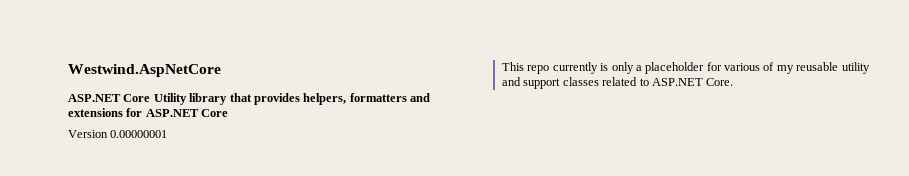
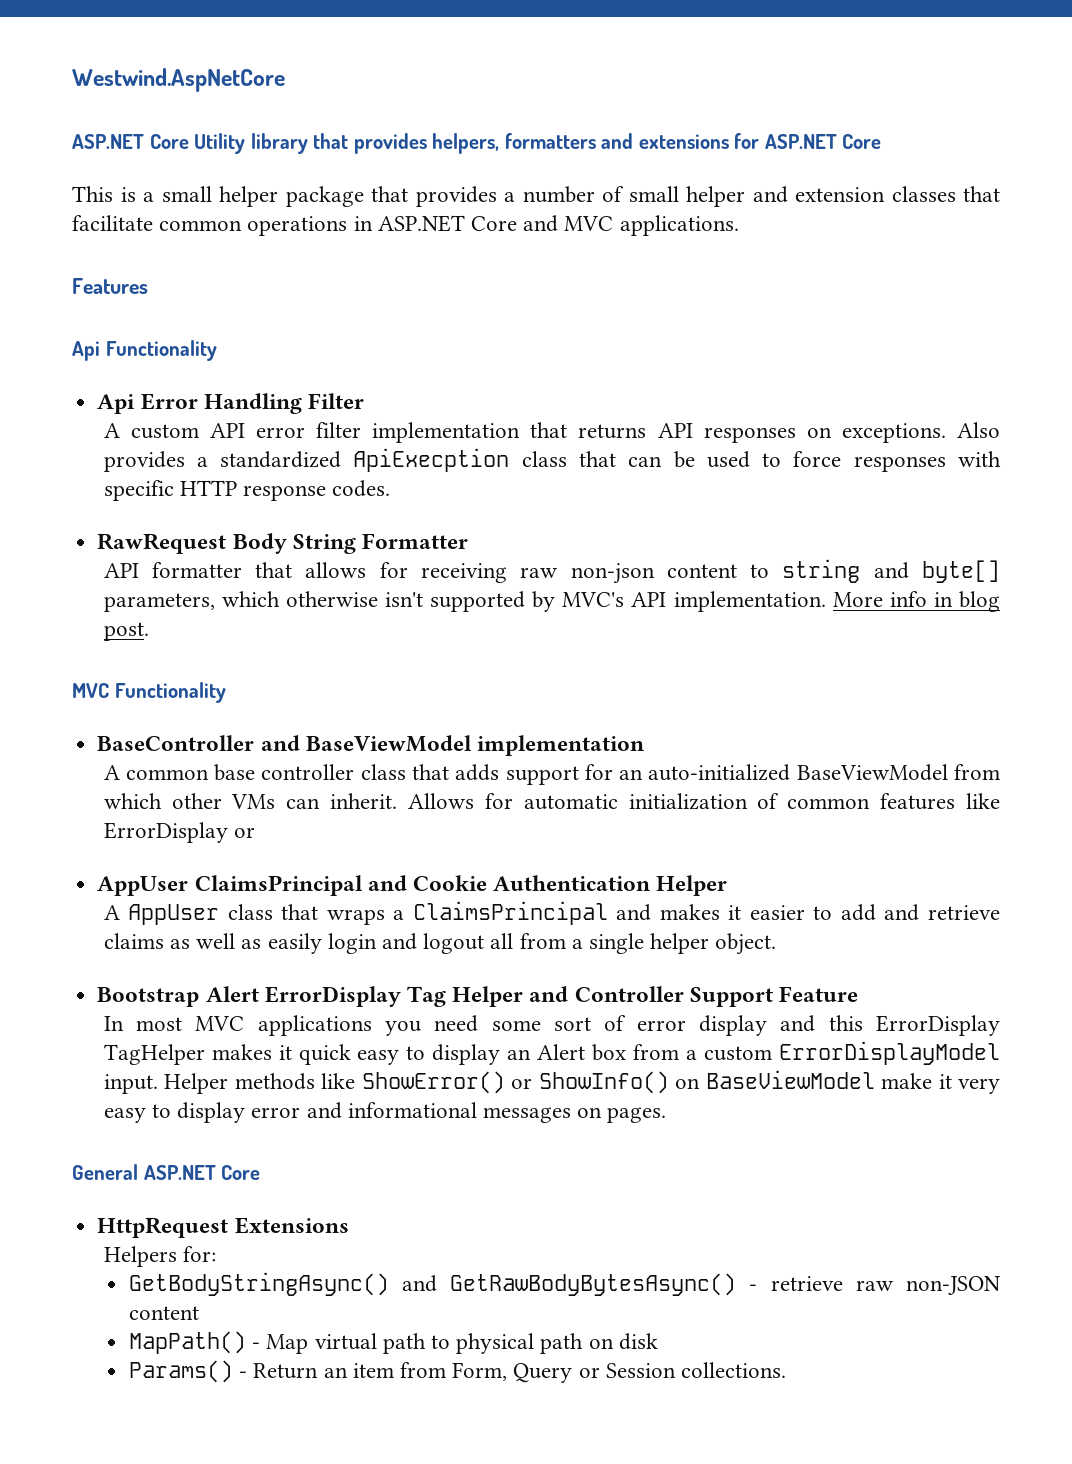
[68,130,168,138] [502,62,870,74] [502,77,734,89] Version 0.00000001 // This repo currently is only a placeholder for various of my reusable utility and support classes related to ASP.NET Core. -> [72,186,1000,207] [72,215,739,236] [72,278,148,294] [72,340,217,361] [97,393,364,414] [103,422,1000,443] [103,448,1002,472] [103,480,391,501] [97,533,468,554] [103,559,1001,584] [103,591,1000,612] [103,622,149,641] [72,682,226,703] [97,735,644,756] [103,764,1001,785] [103,793,1000,810] [103,822,255,843] [97,875,728,896] [103,901,1000,925] [103,933,777,955] [97,986,858,1007] [103,1015,1001,1036] [103,1041,1001,1065] [103,1070,1001,1094] [103,1102,667,1123] [72,1164,261,1180] [97,1217,349,1238] [103,1246,216,1267] [128,1272,1001,1296] [128,1306,199,1320] [128,1331,658,1354] [128,1360,787,1383] This is a small helper package that provides a number of small helper and extension classes that facilitate common operations in ASP.NET Core and MVC applications. // Features // Api Functionality // Api Error Handling Filter // A custom API error filter implementation that returns API responses on exceptions. Also provides a standardized ApiExecption class that can be used to force responses with specific HTTP response codes. // RawRequest Body String Formatter // API formatter that allows for receiving raw non-json content to string and byte[] parameters, which otherwise isn't supported by MVC's API implementation. More info in blog post. // MVC Functionality // BaseController and BaseViewModel implementation // A common base controller class that adds support for an auto-initialized BaseViewModel from which other VMs can inherit. Allows for automatic initialization of common features like ErrorDisplay or // AppUser ClaimsPrincipal and Cookie Authentication Helper // A AppUser class that wraps a ClaimsPrincipal and makes it easier to add and retrieve claims as well as easily login and logout all from a single helper object. // Bootstrap Alert ErrorDisplay Tag Helper and Controller Support Feature // In most MVC applications you need some sort of error display and this ErrorDisplay TagHelper makes it quick easy to display an Alert box from a custom ErrorDisplayModel input. Helper methods like ShowError() or ShowInfo() on BaseViewModel make it very easy to display error and informational messages on pages. // General ASP.NET Core // HttpRequest Extensions // Helpers for: // GetBodyStringAsync() and GetRawBodyBytesAsync() - retrieve raw non-JSON content // MapPath() - Map virtual path to physical path on disk // Params() - Return an item from Form, Query or Session collections.

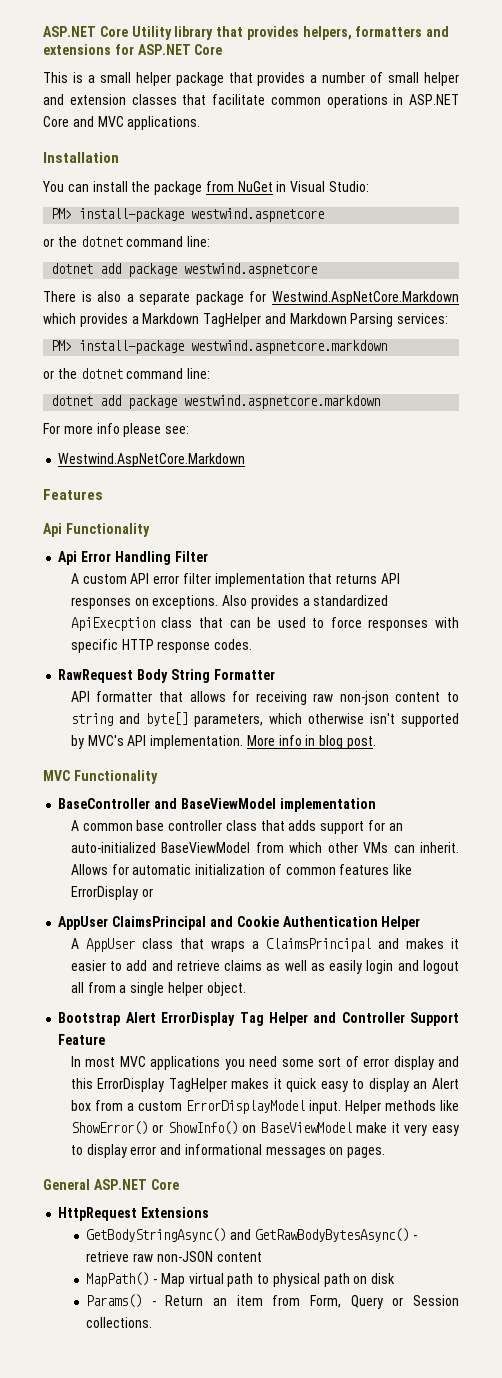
[72,68,285,92] Westwind.AspNetCore // -> (43, 31) none
(739, 225) none -> [43,152,119,163] [42,181,370,195] [51,208,325,222] [43,236,211,247] [51,263,318,277] [43,291,459,305] [43,313,449,327] [51,340,388,354] [43,368,211,379] [51,395,381,409] [43,423,190,437] [58,453,246,467] // Installation // You can install the package from NuGet in Visual Studio: // PM> install-package westwind.aspnetcore // or the dotnet command line: // dotnet add package westwind.aspnetcore // There is also a separate package for Westwind.AspNetCore.Markdown which provides a Markdown TagHelper and Markdown Parsing services: // PM> install-package westwind.aspnetcore.markdown // or the dotnet command line: // dotnet add package westwind.aspnetcore.markdown // For more info please see: // Westwind.AspNetCore.Markdown
[103,1246,216,1267] // Helpers for: -> (210, 1212) none

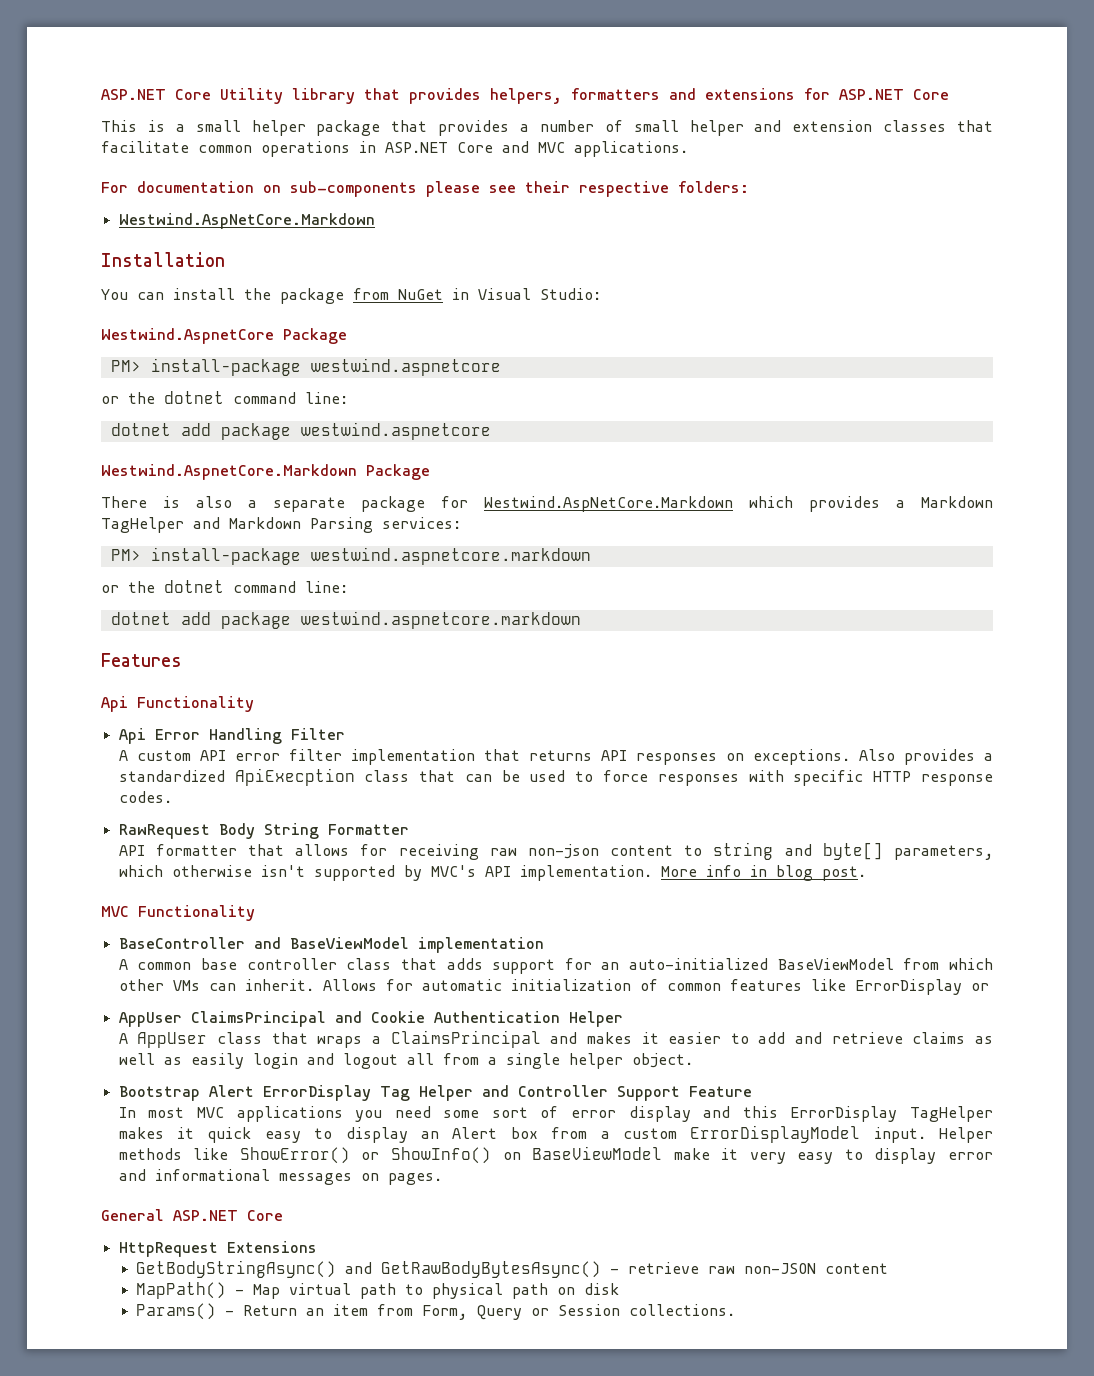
(201, 123) none -> [101,181,749,197] [118,213,375,229] // For documentation on sub-components please see their respective folders: // Westwind.AspNetCore.Markdown
(370, 186) none -> [101,328,347,344] // Westwind.AspnetCore Package
(318, 270) none -> [101,464,430,480] // Westwind.AspnetCore.Markdown Package
[43,423,190,437] [58,453,246,467] // For more info please see: // Westwind.AspNetCore.Markdown -> (581, 620) none

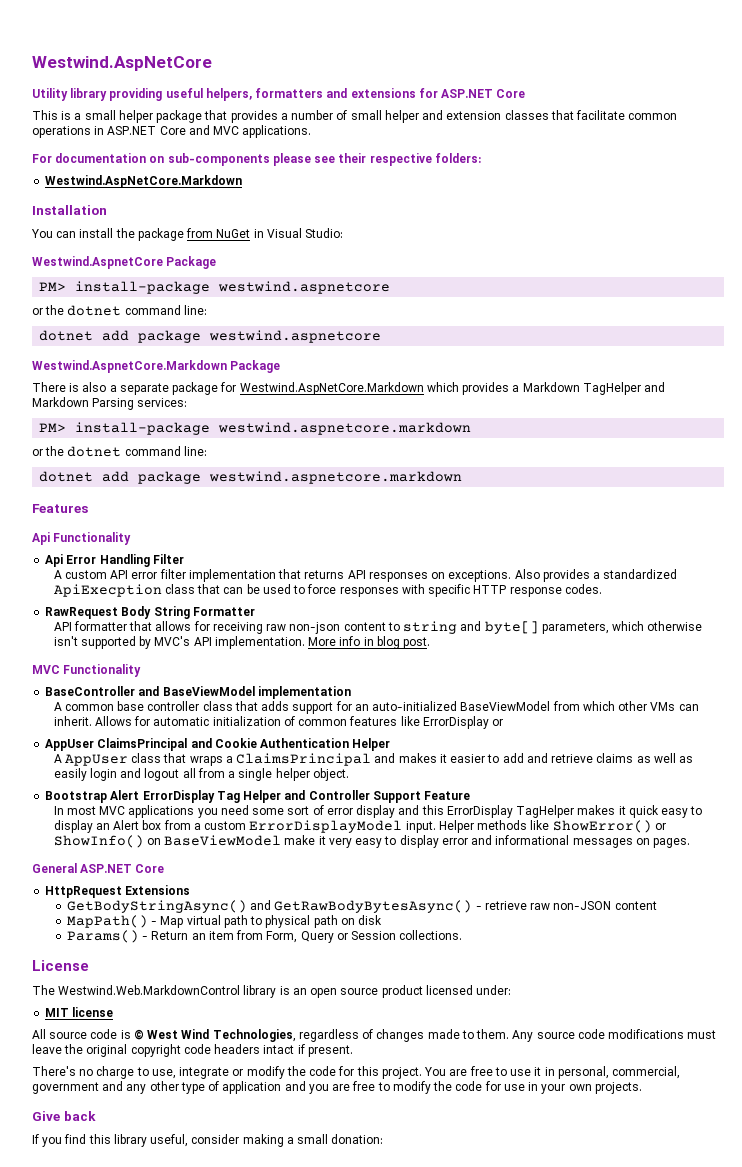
[101,88,481,104] ASP.NET Core Utility library that provides -> [32,56,212,71] [32,88,203,101] Westwind.AspNetCore // Utility library providing useful
(736, 1310) none -> [32,960,89,971] [32,985,512,998] [45,1007,114,1017] [32,1029,717,1042] [32,1044,353,1057] [32,1066,681,1079] [32,1081,642,1094] [32,1111,96,1121] [32,1134,384,1147] // License // The Westwind.Web.MarkdownControl library is an open source product licensed under: // MIT license // All source code is © West Wind Technologies, regardless of changes made to them. Any source code modifications must leave the original copyright code headers intact if present. // There's no charge to use, integrate or modify the code for this project. You are free to use it in personal, commercial, government and any other type of application and you are free to modify the code for use in your own projects. // Give back // If you find this library useful, consider making a small donation:

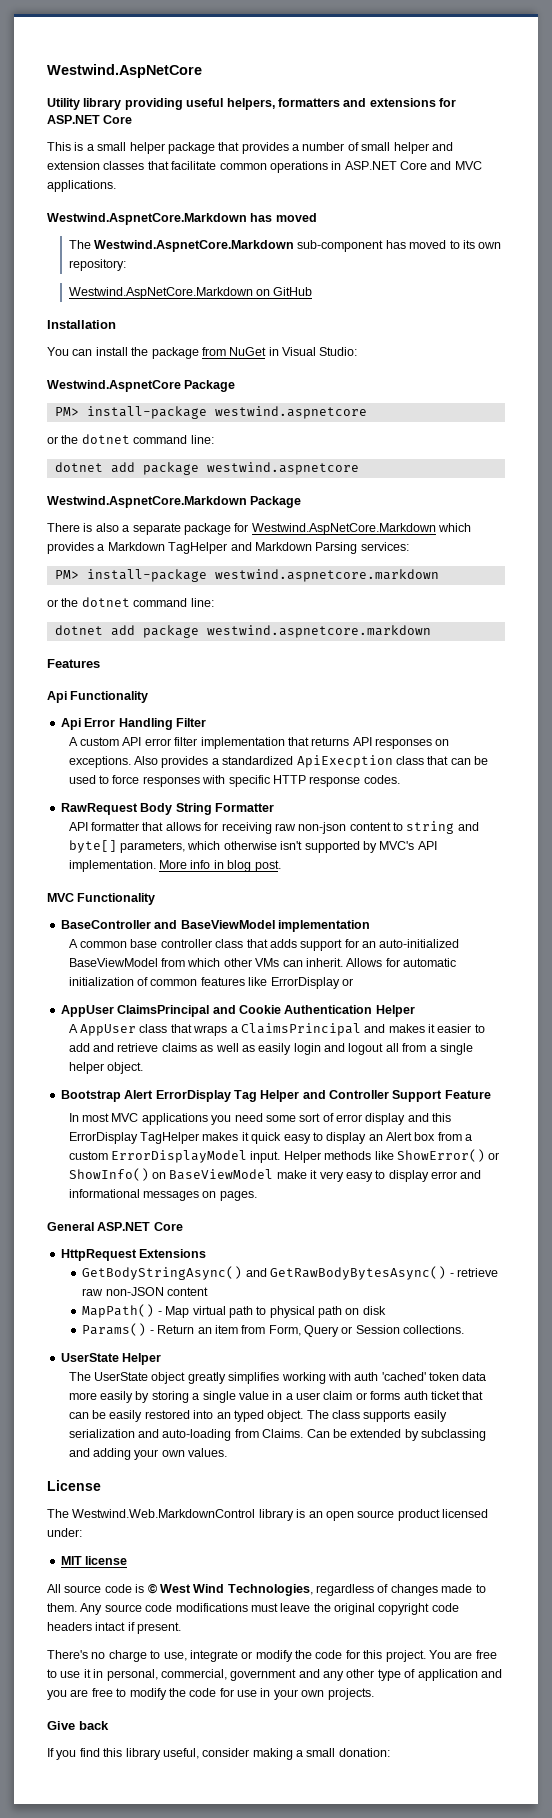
[32,153,481,166] [45,175,243,188] For documentation on sub-components please see their respective folders: // Westwind.AspNetCore.Markdown -> [47,213,317,225] [68,240,502,252] [68,259,126,271] [68,287,313,299] Westwind.AspnetCore.Markdown has moved // The Westwind.AspnetCore.Markdown sub-component has moved to its own repository: // Westwind.AspNetCore.Markdown on GitHub
(463, 935) none -> [60,1353,162,1365] [68,1372,487,1384] [68,1391,484,1403] [68,1410,447,1422] [68,1429,487,1441] [68,1448,228,1460] // UserState Helper // The UserState object greatly simplifies working with auth 'cached' token data more easily by storing a single value in a user claim or forms auth ticket that can be easily restored into an typed object. The class supports easily serialization and auto-loading from Claims. Can be extended by subclassing and adding your own values.

